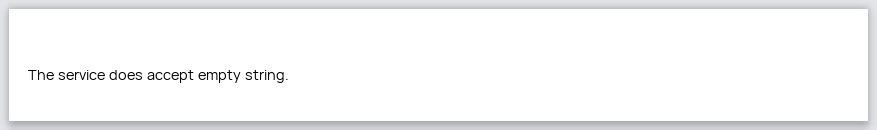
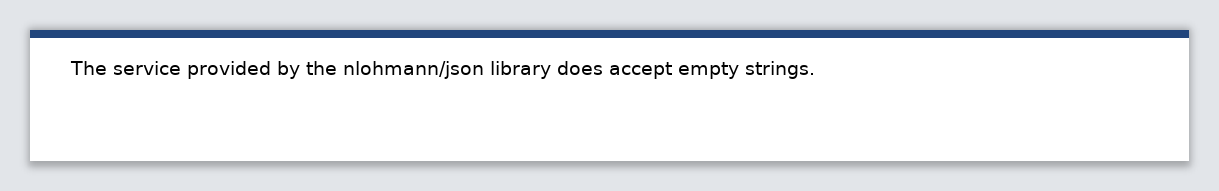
(105, 75) none -> [187,61,551,79] provided by the nlohmann/json library
[244,70,289,83] string. -> [745,61,815,79] strings.

